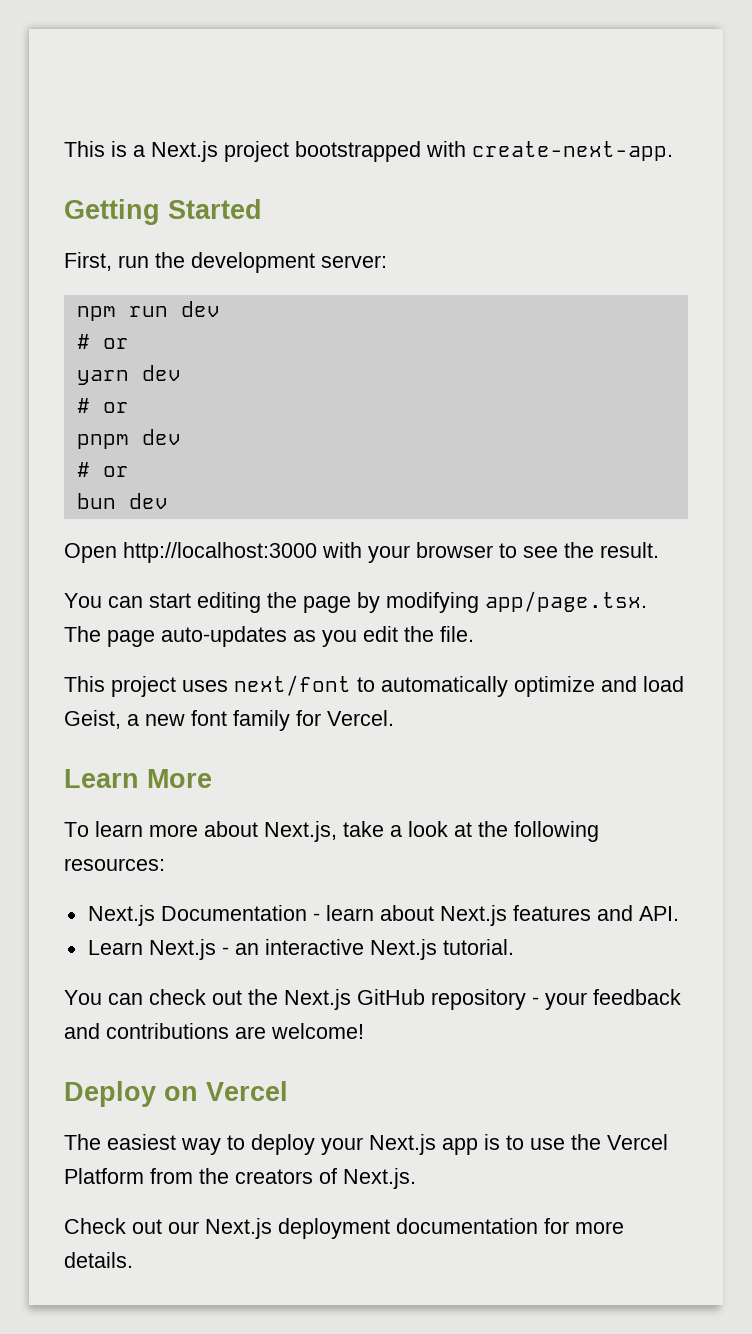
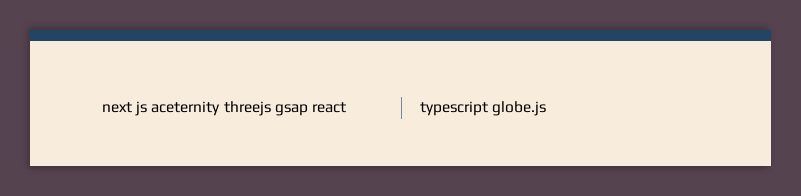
[64,141,673,162] [64,199,262,225] [64,252,387,273] [76,301,220,321] [76,334,129,349] [76,365,181,385] [76,398,129,413] [76,429,181,449] [76,462,129,477] [76,493,168,509] [64,542,659,563] [64,591,647,613] [64,626,474,647] [64,675,684,697] [64,710,394,731] [64,769,212,788] [64,821,599,842] [64,858,165,871] [87,905,679,926] [87,939,514,960] [64,989,681,1010] [64,1023,364,1039] [64,1081,288,1107] [64,1134,668,1155] [64,1168,416,1189] [64,1218,624,1239] [64,1252,133,1268] This is a Next.js project bootstrapped with create-next-app. // Getting Started // First, run the development server: // npm run dev // # or // yarn dev // # or // pnpm dev // # or // bun dev // Open http://localhost:3000 with your browser to see the result. // You can start editing the page by modifying app/page.tsx. The page auto-updates as you edit the file. // This project uses next/font to automatically optimize and load Geist, a new font family for Vercel. // Learn More // To learn more about Next.js, take a look at the following resources: // Next.js Documentation - learn about Next.js features and API. // Learn Next.js - an interactive Next.js tutorial. // You can check out the Next.js GitHub repository - your feedback and contributions are welcome! // Deploy on Vercel // The easiest way to deploy your Next.js app is to use the Vercel Platform from the creators of Next.js. // Check out our Next.js deployment documentation for more details. -> [102,101,547,116] next js aceternity threejs gsap react typescript globe.js

